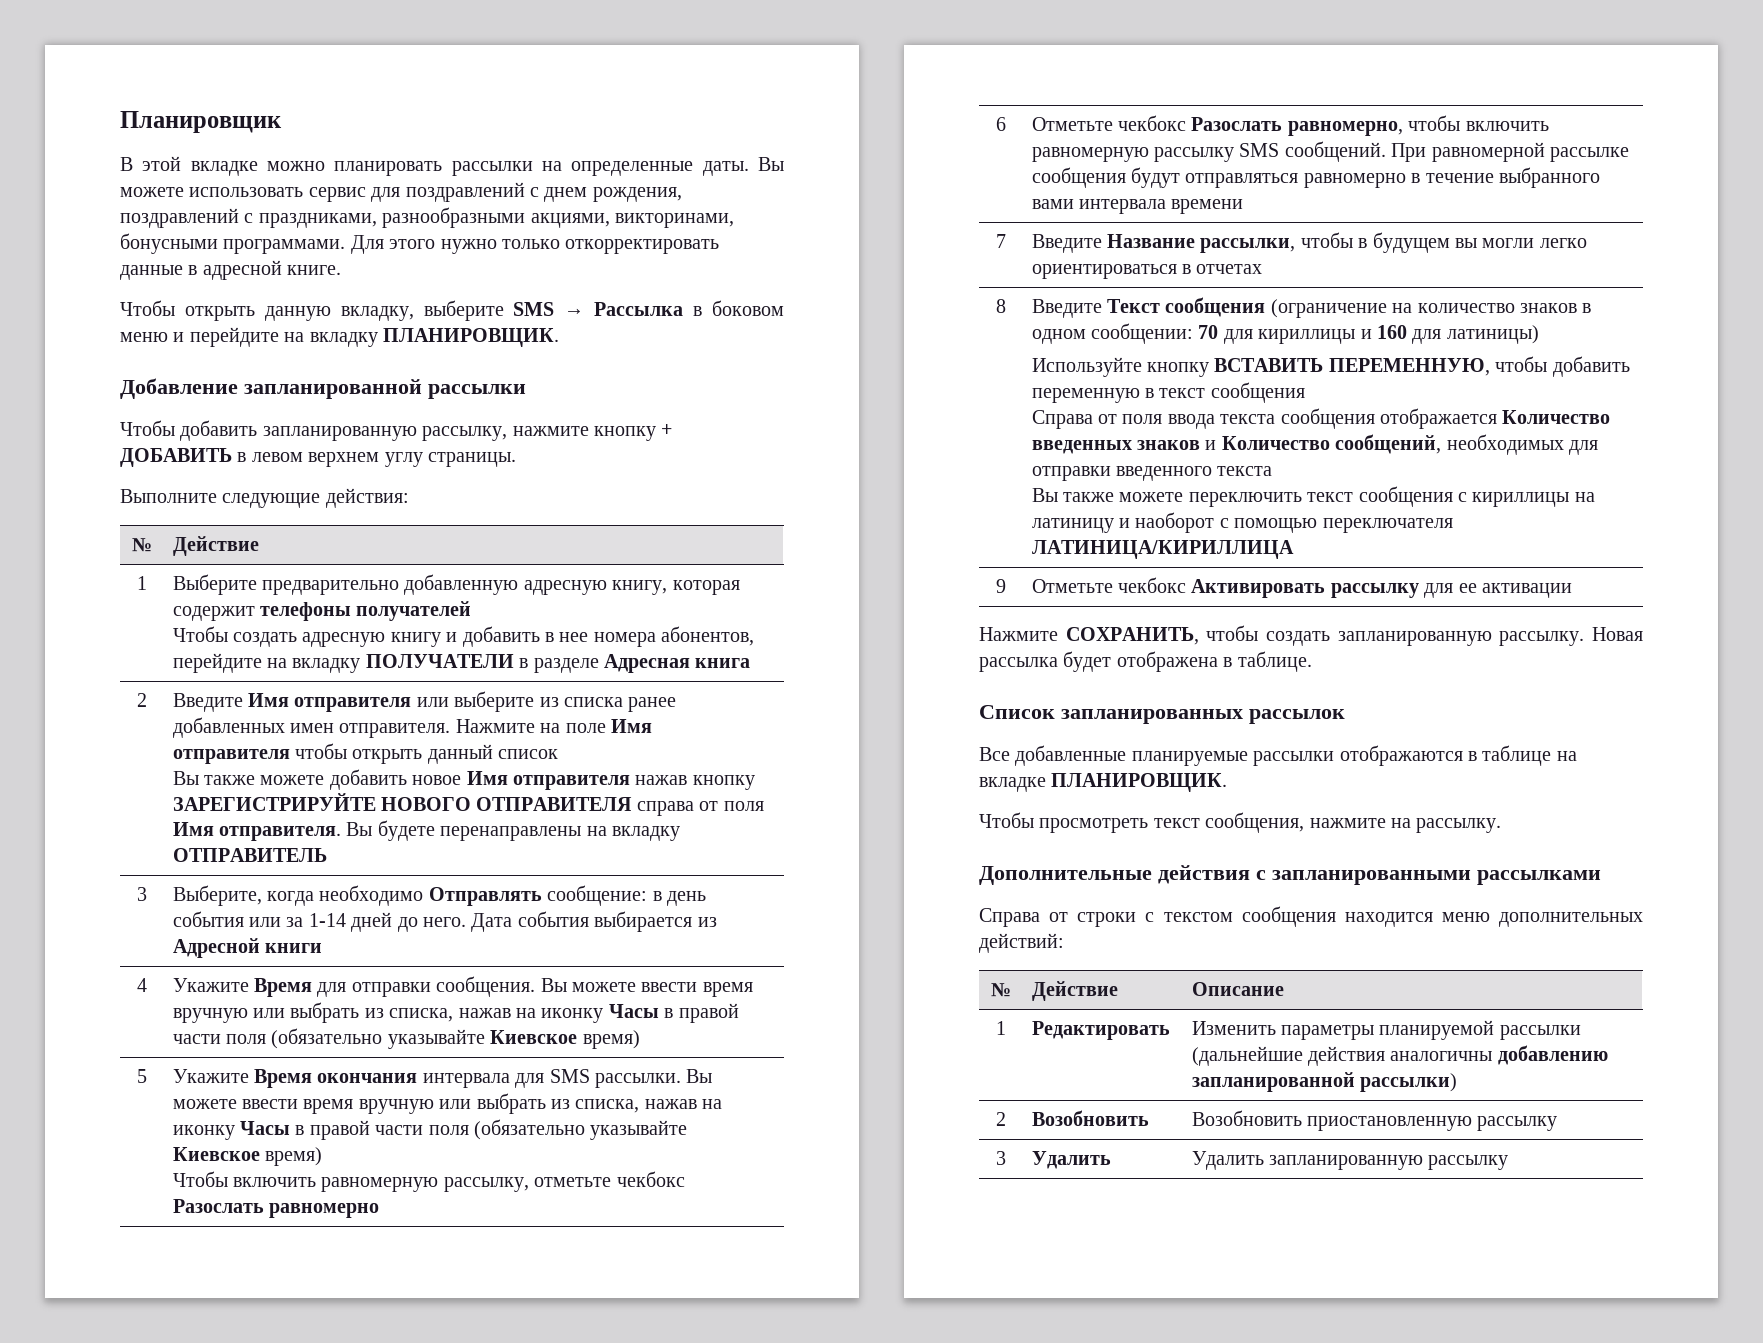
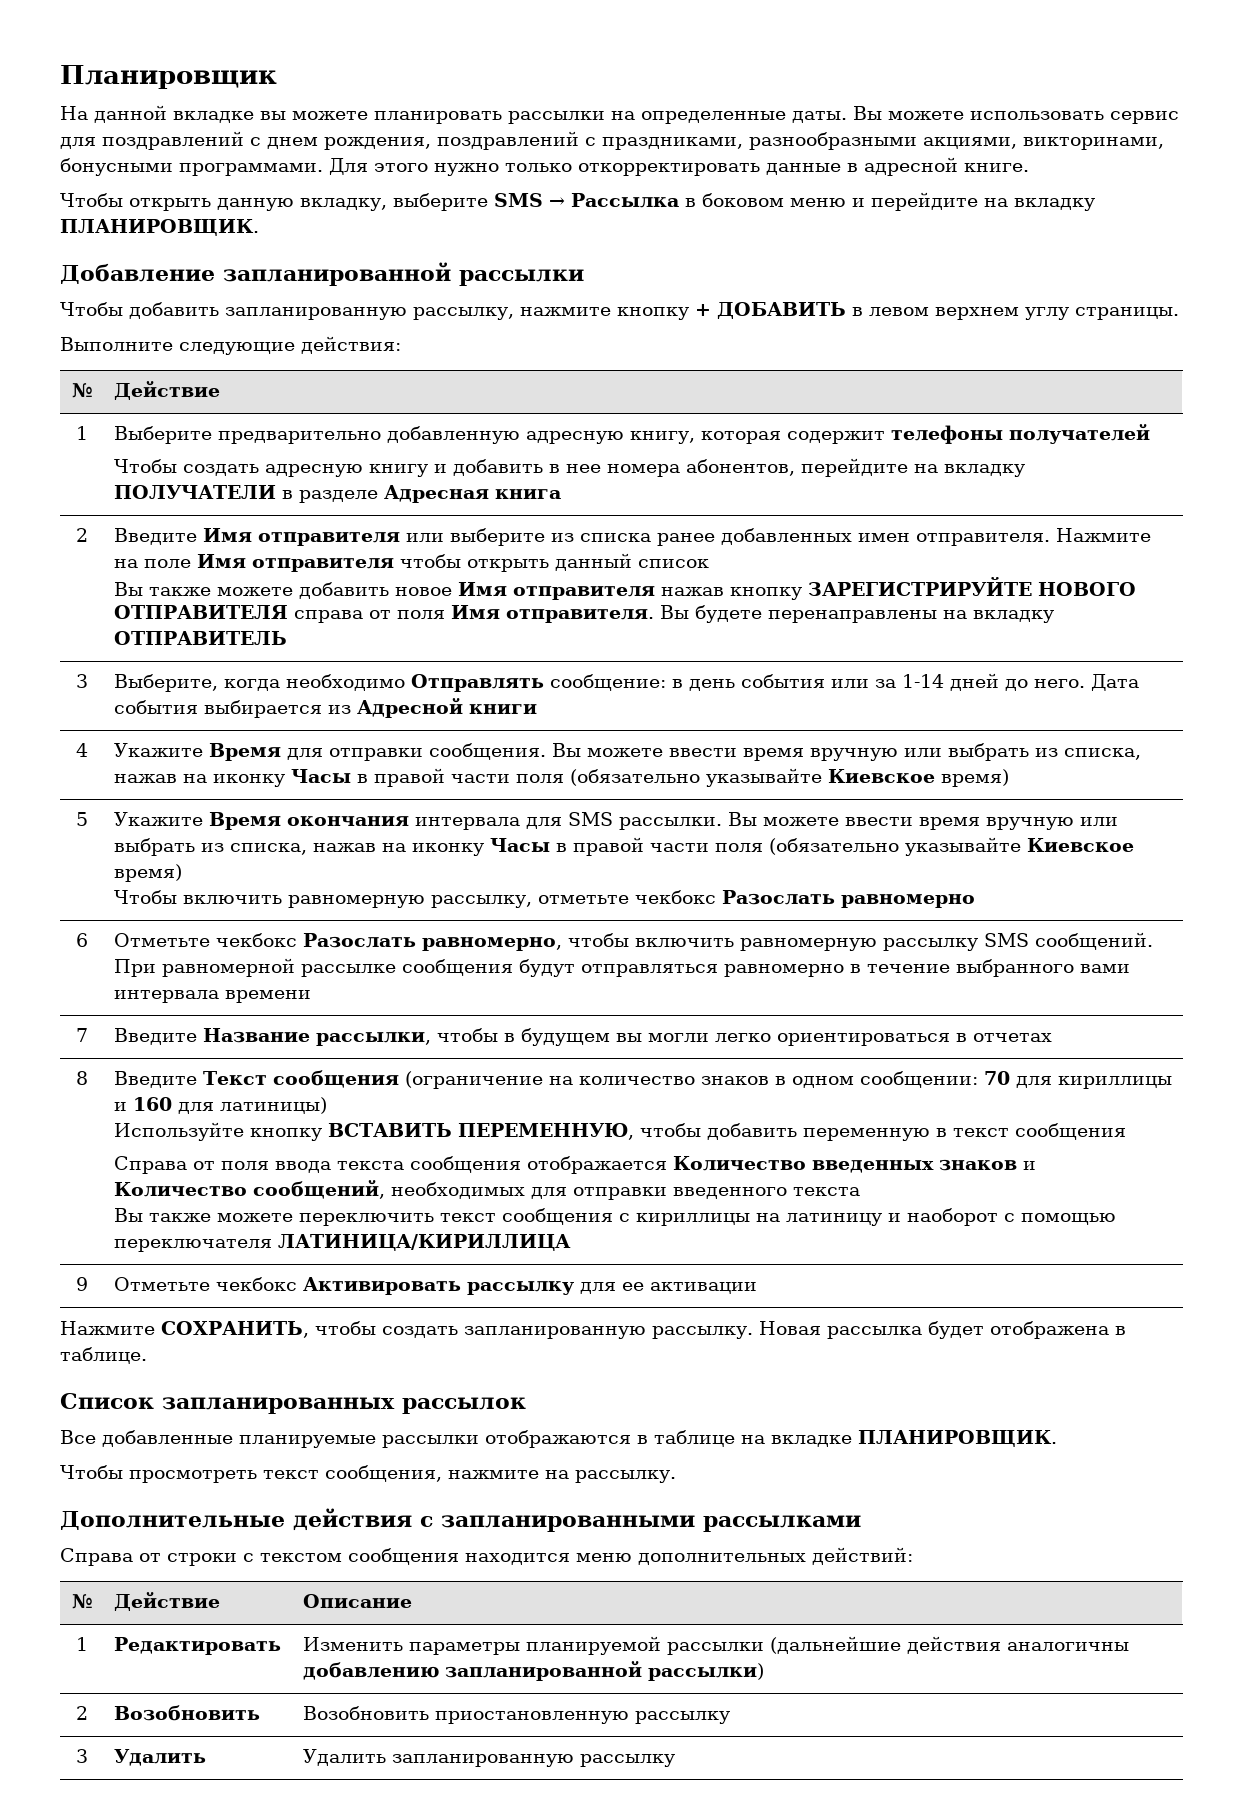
[120,156,325,176] В этой вкладке можно -> [60,105,368,123] На данной вкладке вы можете

